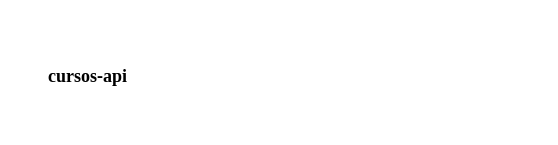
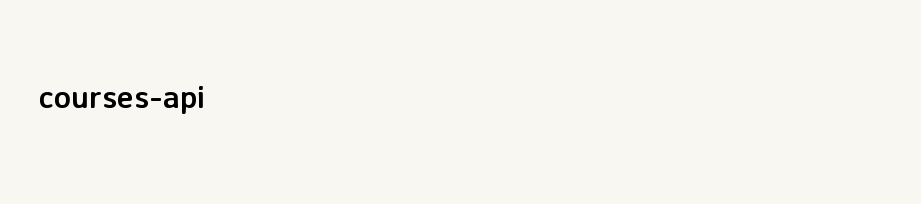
[48,69,127,86] cursos-api -> [39,86,205,114] courses-api

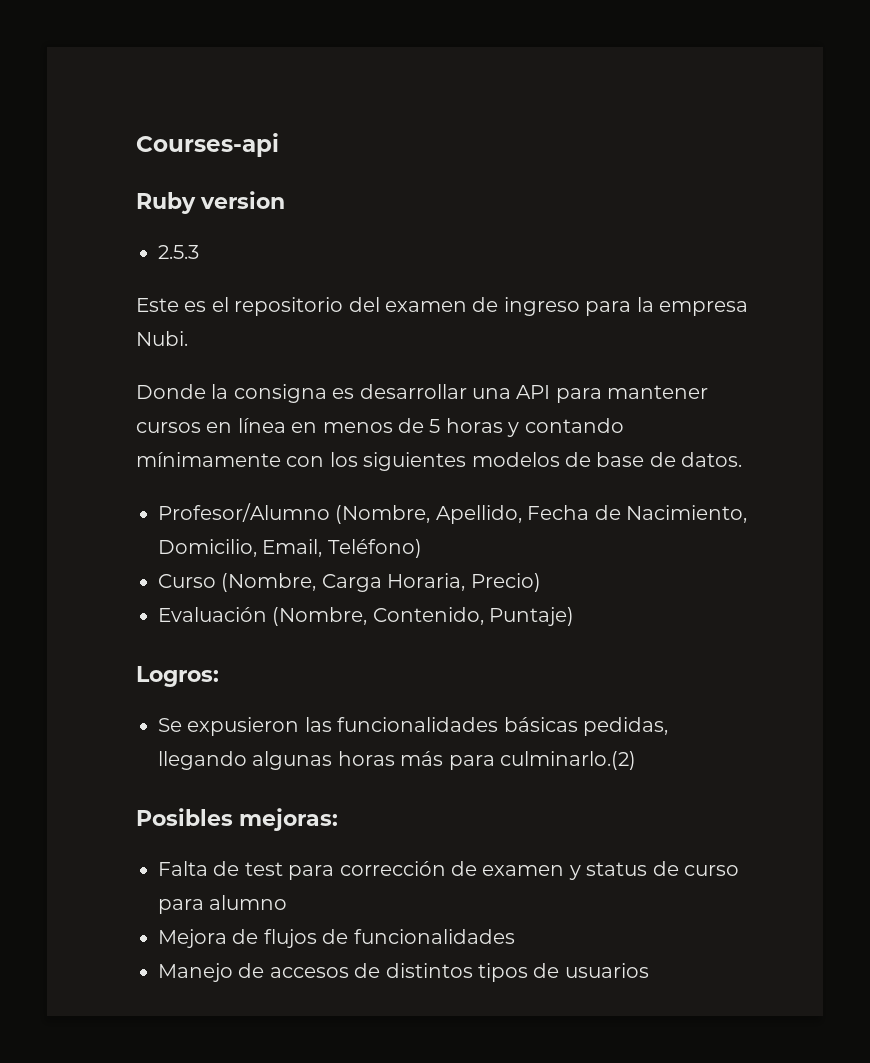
[39,86,205,114] courses-api -> [136,133,279,157] [136,191,285,214] [158,245,199,259] [136,297,748,316] [136,331,188,346] [136,384,709,403] [136,418,624,437] [136,452,743,471] [158,503,747,524] [158,539,422,558] [158,573,541,592] [158,607,575,626] [136,666,219,687] [158,717,668,736] [158,751,636,770] [136,808,338,831] [158,861,739,880] [158,895,288,914] [158,929,515,948] [158,963,649,982] Courses-api // Ruby version // 2.5.3 // Este es el repositorio del examen de ingreso para la empresa Nubi. // Donde la consigna es desarrollar una API para mantener cursos en línea en menos de 5 horas y contando mínimamente con los siguientes modelos de base de datos. // Profesor/Alumno (Nombre, Apellido, Fecha de Nacimiento, Domicilio, Email, Teléfono) // Curso (Nombre, Carga Horaria, Precio) // Evaluación (Nombre, Contenido, Puntaje) // Logros: // Se expusieron las funcionalidades básicas pedidas, llegando algunas horas más para culminarlo.(2) // Posibles mejoras: // Falta de test para corrección de examen y status de curso para alumno // Mejora de flujos de funcionalidades // Manejo de accesos de distintos tipos de usuarios

